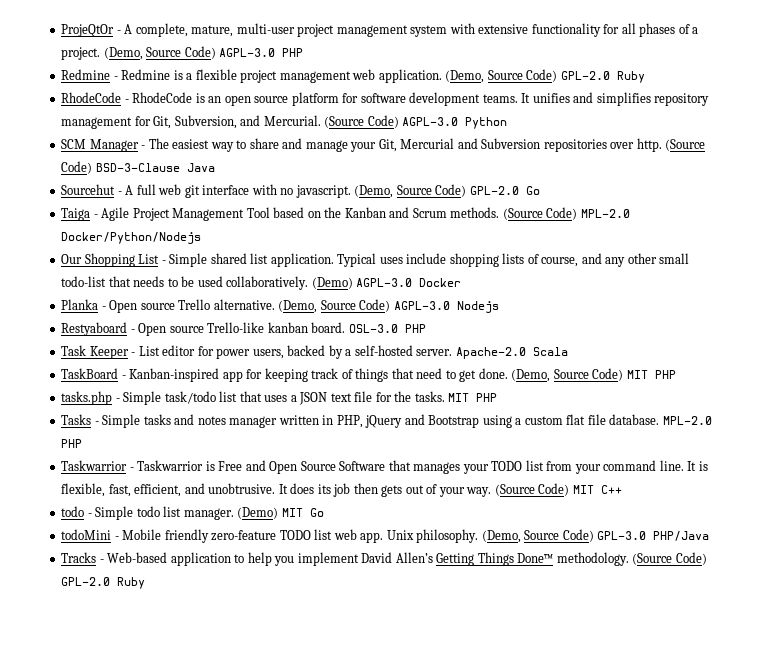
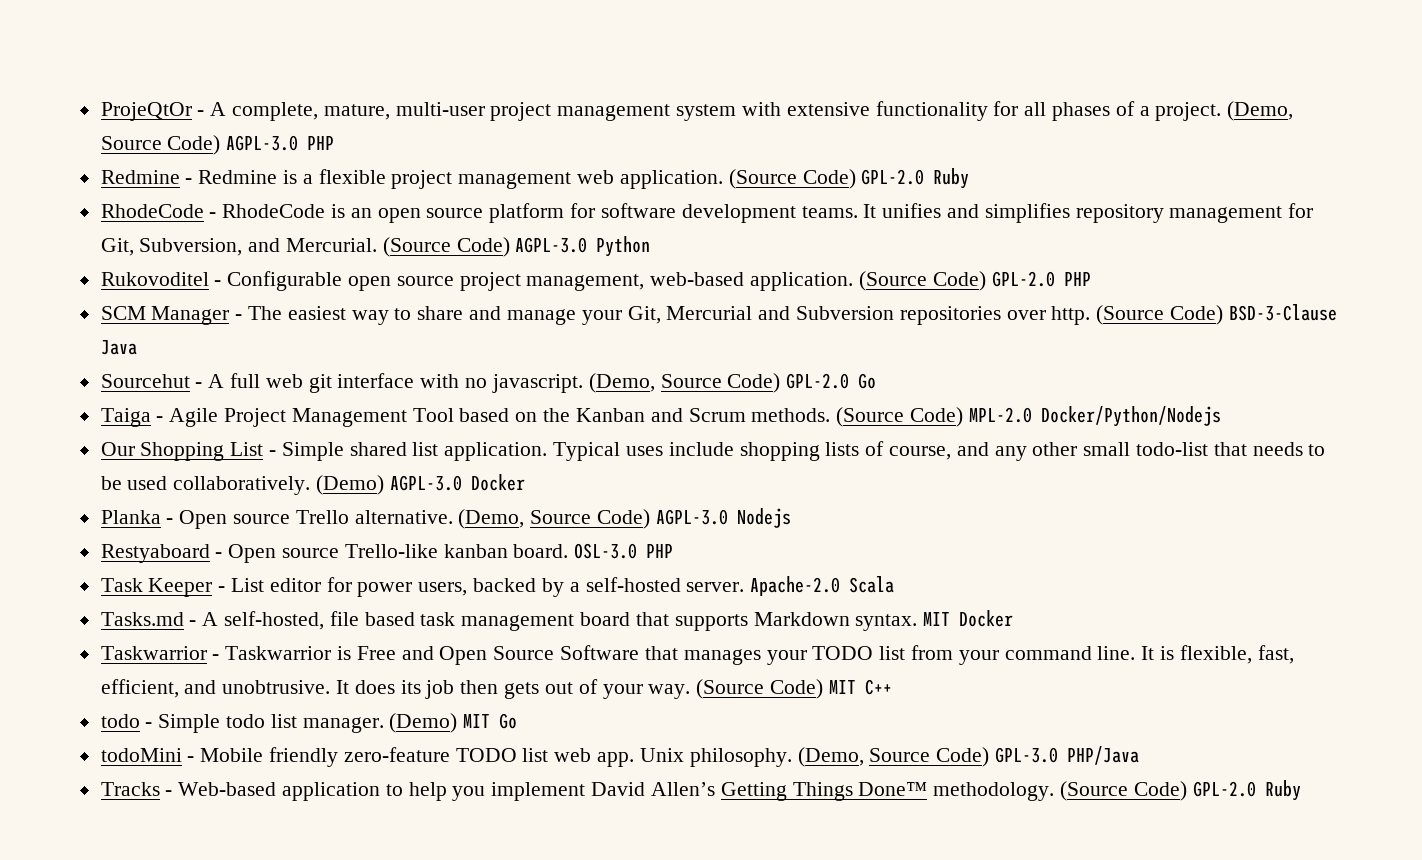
[445,70,523,83] (Demo, Source -> [728,169,797,189] (Source
(508, 123) none -> [100,271,1091,291] // Rukovoditel - Configurable open source project management, web-based application. (Source Code) GPL-2.0 PHP
[61,368,676,382] [61,391,498,405] [61,414,712,428] [61,439,83,448] TaskBoard - Kanban-inspired app for keeping track of things that need to get done. (Demo, Source Code) MIT PHP // tasks.php - Simple task/todo list that uses a JSON text file for the tasks. MIT PHP // Tasks - Simple tasks and notes manager written in PHP, jQuery and Bootstrap using a custom flat file database. MPL-2.0 PHP -> [100,610,1014,631] Tasks.md - A self-hosted, file based task management board that supports Markdown syntax. MIT Docker

